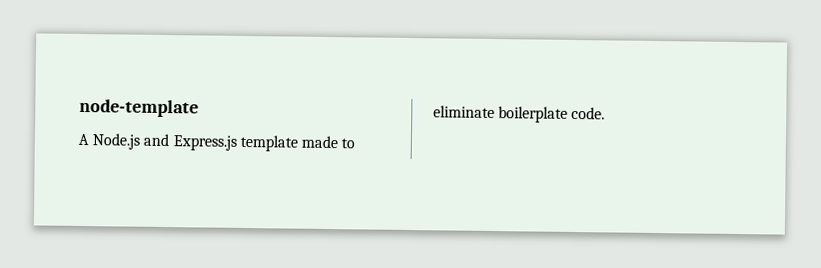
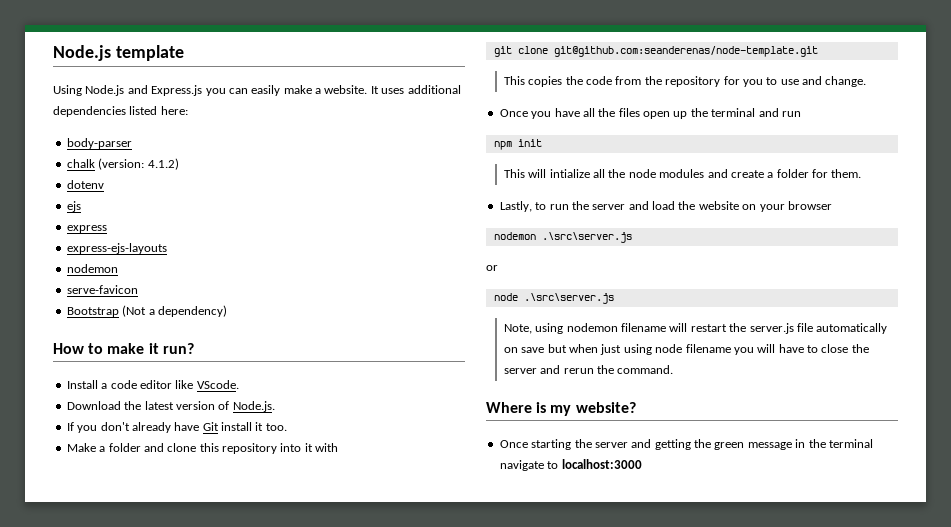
[79,98,199,118] [78,133,356,152] [433,105,606,123] node-template // A Node.js and Express.js template made to eliminate boilerplate code. -> [53,45,184,61] [53,85,461,96] [53,106,188,117] [66,138,132,149] [66,158,179,170] [66,180,104,189] [66,201,81,212] [66,225,107,233] [66,243,167,254] [66,264,118,273] [66,285,138,294] [66,305,227,317] [53,343,194,354] [66,380,239,389] [66,401,275,412] [66,422,287,433] [66,443,339,454] [493,46,818,57] [503,76,867,87] [499,108,801,119] [493,139,542,150] [503,169,862,178] [499,201,832,212] [493,232,632,243] [486,265,498,271] [493,293,614,304] [503,323,888,334] [503,344,869,355] [503,365,674,374] [486,402,636,416] [499,439,873,450] [499,459,642,471] Node.js template // Using Node.js and Express.js you can easily make a website. It uses additional dependencies listed here: // body-parser // chalk (version: 4.1.2) // dotenv // ejs // express // express-ejs-layouts // nodemon // serve-favicon // Bootstrap (Not a dependency) // How to make it run? // Install a code editor like VScode. // Download the latest version of Node.js. // If you don't already have Git install it too. // Make a folder and clone this repository into it with // git clone git@github.com:seanderenas/node-template.git // This copies the code from the repository for you to use and change. // Once you have all the files open up the terminal and run // npm init // This will intialize all the node modules and create a folder for them. // Lastly, to run the server and load the website on your browser // nodemon .\src\server.js // or // node .\src\server.js // Note, using nodemon filename will restart the server.js file automatically on save but when just using node filename you will have to close the server and rerun the command. // Where is my website? // Once starting the server and getting the green message in the terminal navigate to localhost:3000

